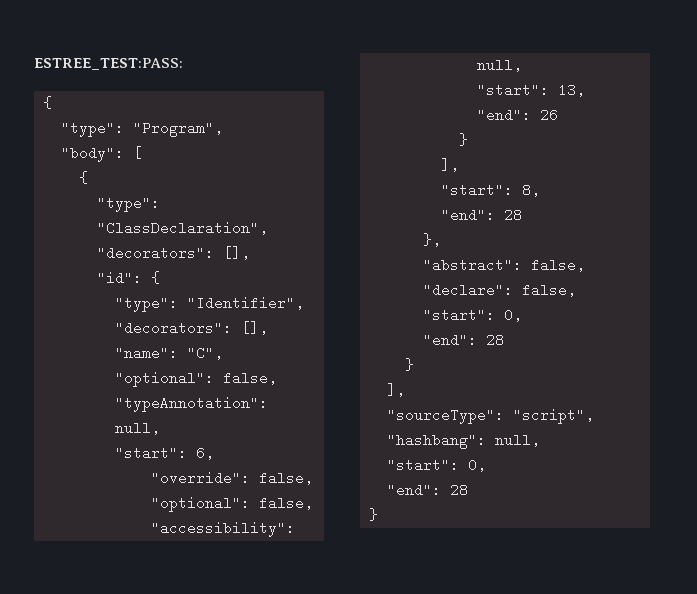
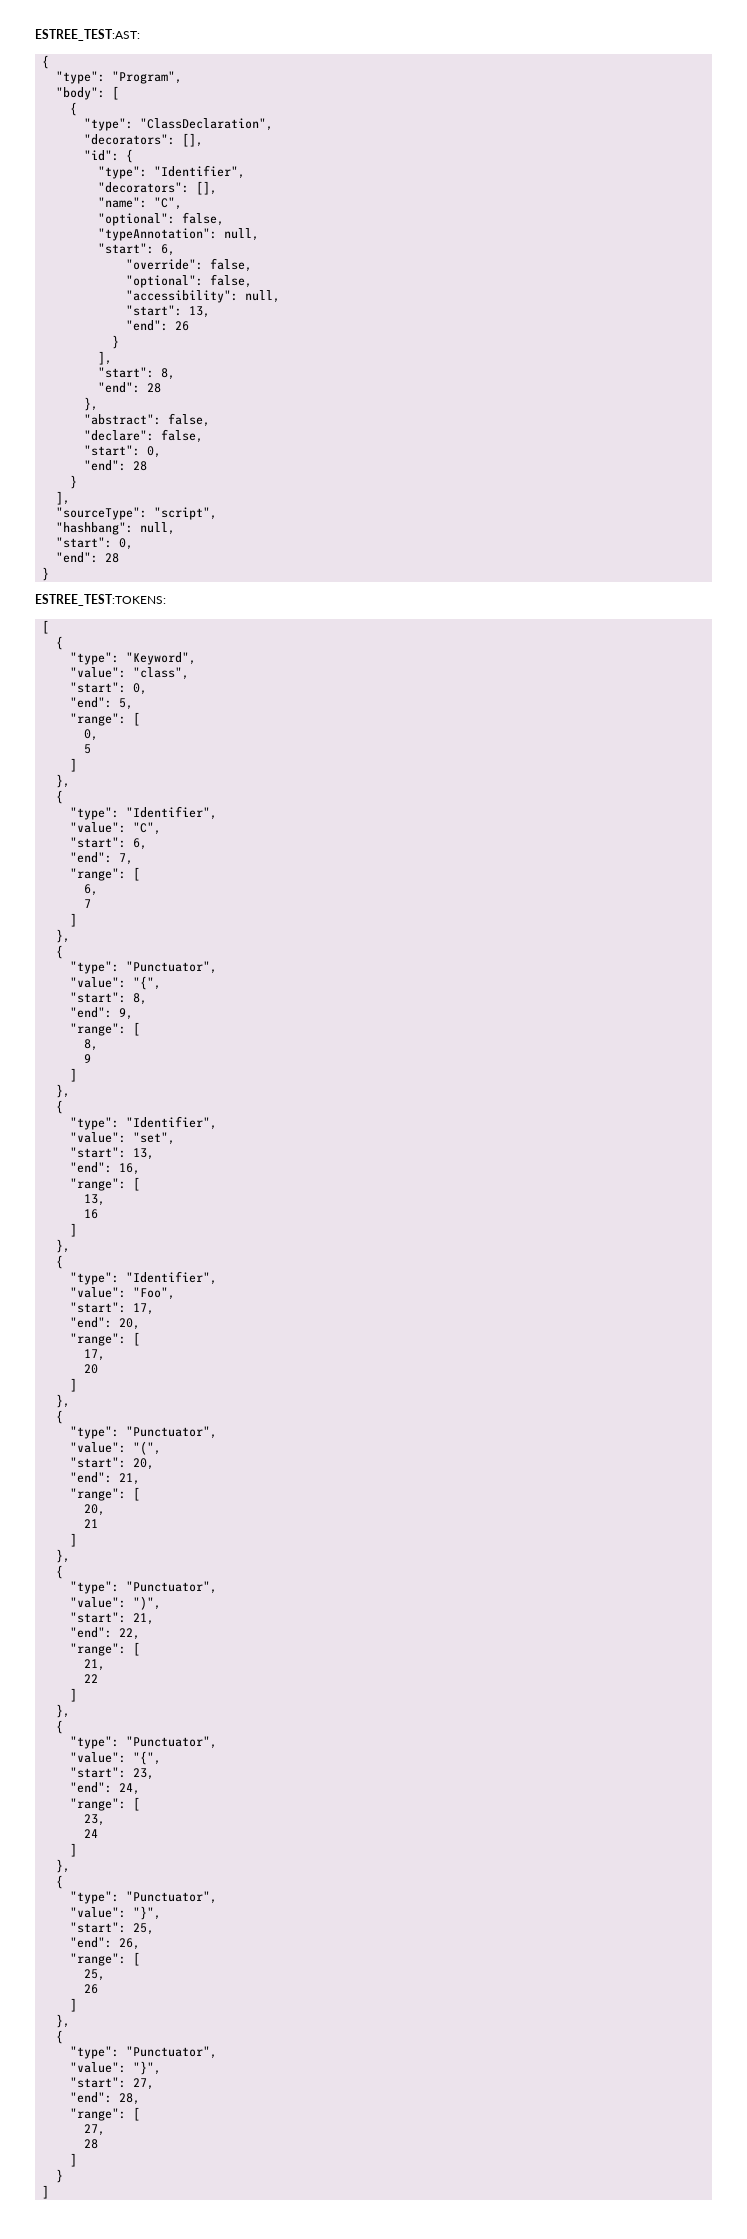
[34,58,183,70] ESTREE_TEST:PASS: -> [35,29,140,41] ESTREE_TEST:AST:
(378, 514) none -> [35,594,166,606] [42,620,50,634] [56,636,64,650] [70,652,197,665] [70,667,190,680] [70,682,148,695] [70,697,134,710] [70,712,141,726] [84,729,99,741] [84,744,92,754] [70,758,78,772] [56,774,71,788] [56,790,64,804] [70,806,218,820] [70,822,162,835] [70,837,148,850] [70,852,134,865] [70,867,141,881] [84,884,99,896] [84,899,92,908] [70,913,78,927] [56,929,71,943] [56,945,64,959] [70,961,218,974] [70,976,162,990] [70,992,148,1005] [70,1007,134,1020] [70,1022,141,1036] [84,1039,99,1051] [84,1054,92,1063] [70,1068,78,1082] [56,1084,71,1098] [56,1100,64,1114] [70,1116,218,1130] [70,1132,176,1145] [70,1147,155,1160] [70,1162,141,1175] [70,1177,141,1191] [84,1194,106,1206] [84,1209,99,1219] [70,1223,78,1237] [56,1239,71,1253] [56,1255,64,1269] [70,1271,218,1285] [70,1287,176,1300] [70,1302,155,1315] [70,1317,141,1330] [70,1332,141,1346] [84,1349,106,1361] [84,1364,99,1374] [70,1378,78,1392] [56,1394,71,1408] [56,1410,64,1424] [70,1426,218,1439] [70,1441,162,1455] [70,1457,155,1470] [70,1472,141,1485] [70,1487,141,1501] [84,1504,106,1516] [84,1519,99,1528] [70,1533,78,1547] [56,1549,71,1563] [56,1565,64,1579] [70,1581,218,1594] [70,1596,162,1610] [70,1612,155,1625] [70,1627,141,1640] [70,1642,141,1656] [84,1659,106,1671] [84,1674,99,1683] [70,1688,78,1702] [56,1704,71,1718] [56,1720,64,1734] [70,1736,218,1749] [70,1751,162,1765] [70,1767,155,1780] [70,1782,141,1795] [70,1797,141,1811] [84,1814,106,1826] [84,1829,99,1838] [70,1843,78,1857] [56,1859,71,1873] [56,1875,64,1889] [70,1891,218,1904] [70,1906,162,1920] [70,1922,155,1935] [70,1937,141,1950] [70,1952,141,1966] [84,1969,106,1981] [84,1984,99,1994] [70,1998,78,2012] [56,2014,71,2028] [56,2030,64,2044] [70,2046,218,2059] [70,2061,162,2075] [70,2077,155,2090] [70,2092,141,2105] [70,2107,141,2121] [84,2124,106,2136] [84,2139,99,2149] [70,2153,78,2167] [56,2169,64,2183] [42,2185,50,2199] // ESTREE_TEST:TOKENS: // [ // { // "type": "Keyword", // "value": "class", // "start": 0, // "end": 5, // "range": [ // 0, // 5 // ] // }, // { // "type": "Identifier", // "value": "C", // "start": 6, // "end": 7, // "range": [ // 6, // 7 // ] // }, // { // "type": "Punctuator", // "value": "{", // "start": 8, // "end": 9, // "range": [ // 8, // 9 // ] // }, // { // "type": "Identifier", // "value": "set", // "start": 13, // "end": 16, // "range": [ // 13, // 16 // ] // }, // { // "type": "Identifier", // "value": "Foo", // "start": 17, // "end": 20, // "range": [ // 17, // 20 // ] // }, // { // "type": "Punctuator", // "value": "(", // "start": 20, // "end": 21, // "range": [ // 20, // 21 // ] // }, // { // "type": "Punctuator", // "value": ")", // "start": 21, // "end": 22, // "range": [ // 21, // 22 // ] // }, // { // "type": "Punctuator", // "value": "{", // "start": 23, // "end": 24, // "range": [ // 23, // 24 // ] // }, // { // "type": "Punctuator", // "value": "}", // "start": 25, // "end": 26, // "range": [ // 25, // 26 // ] // }, // { // "type": "Punctuator", // "value": "}", // "start": 27, // "end": 28, // "range": [ // 27, // 28 // ] // } // ]

